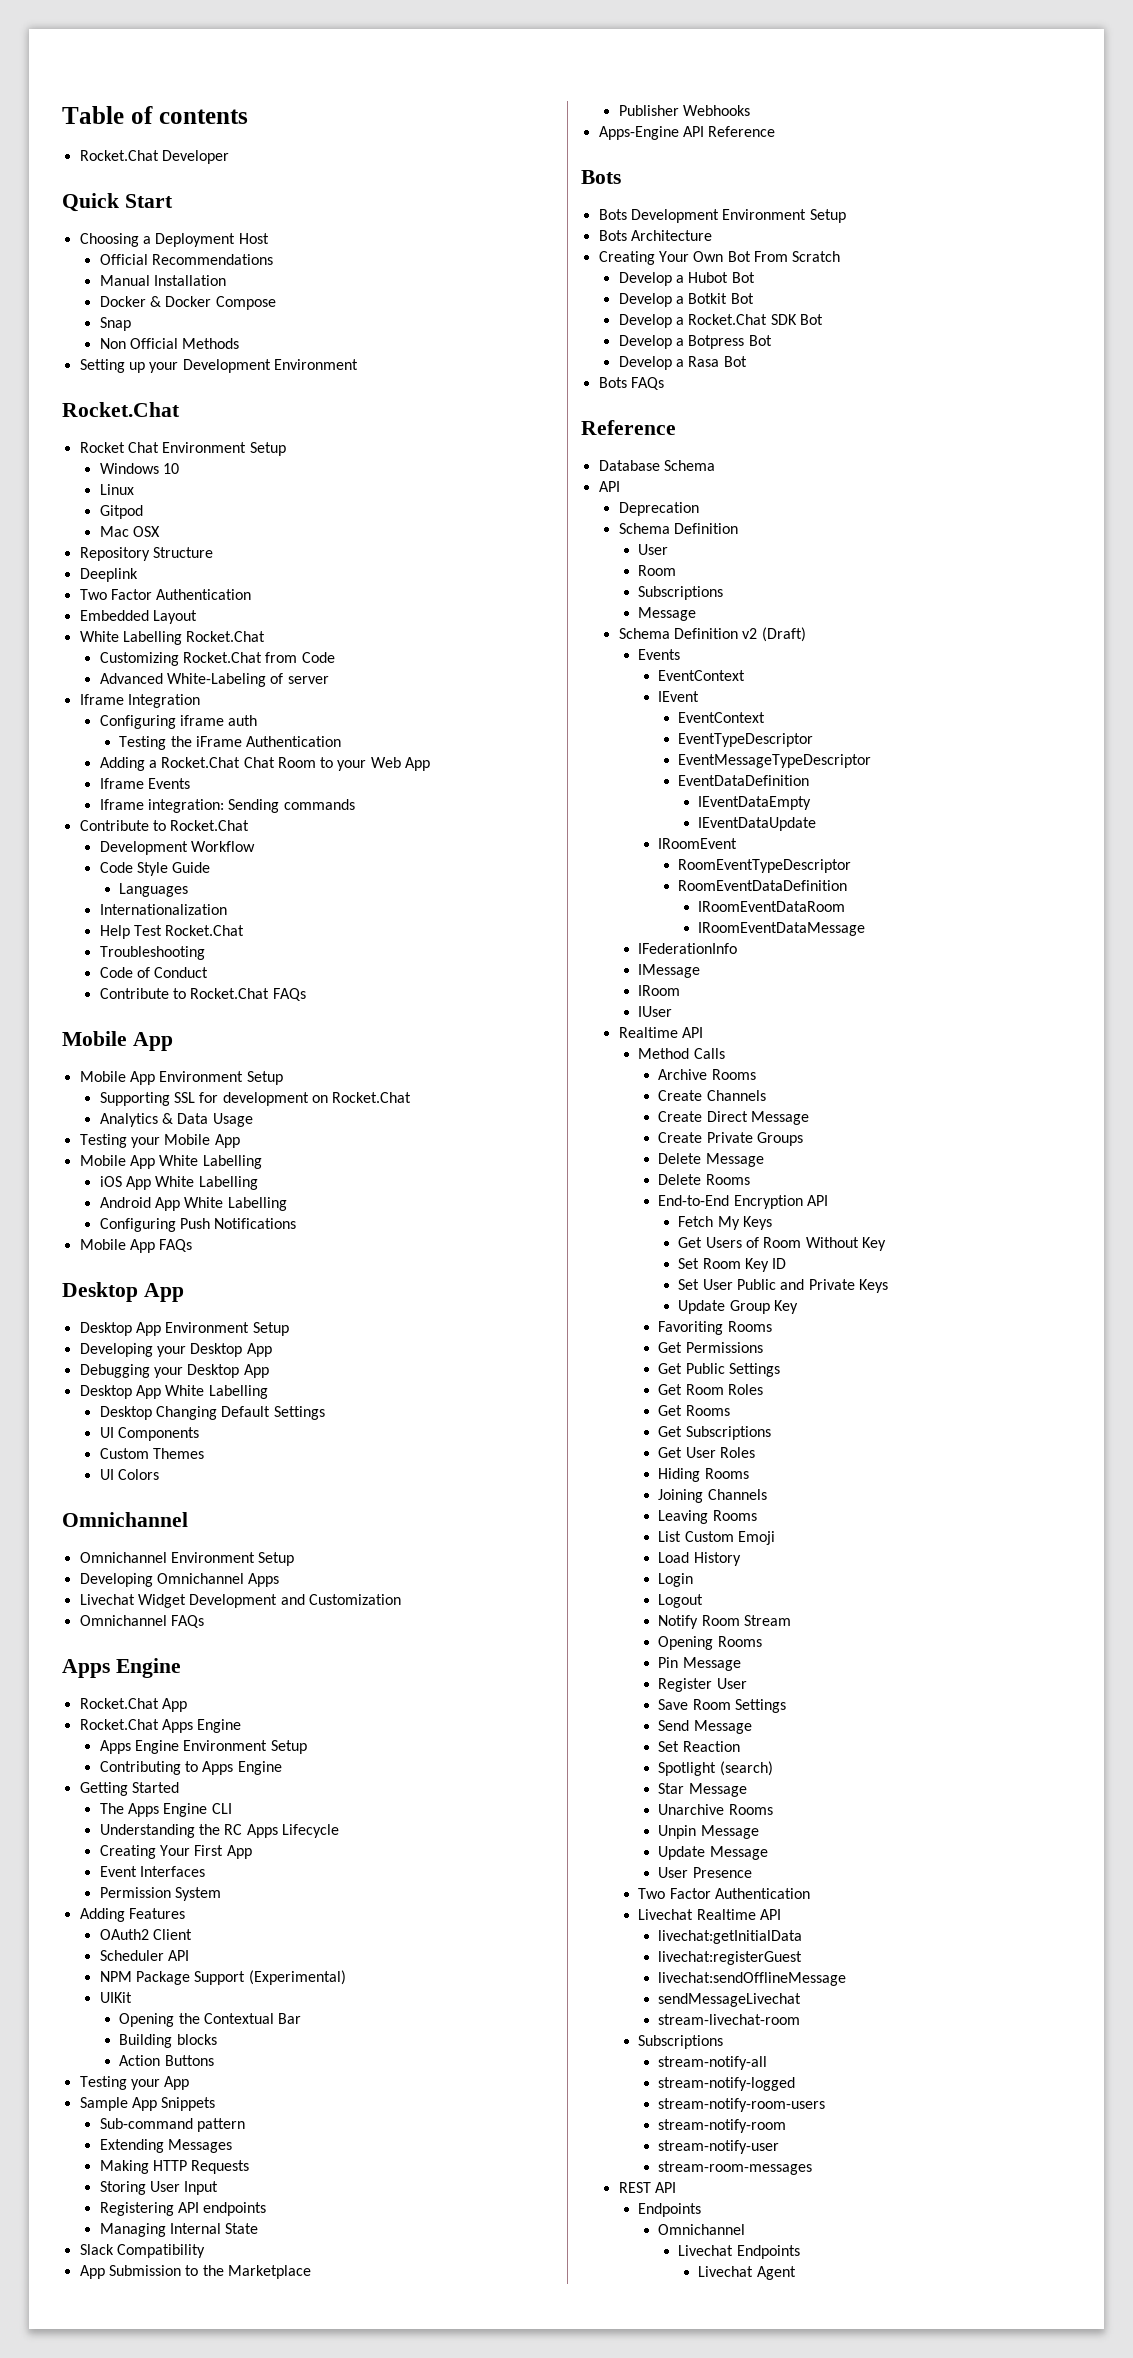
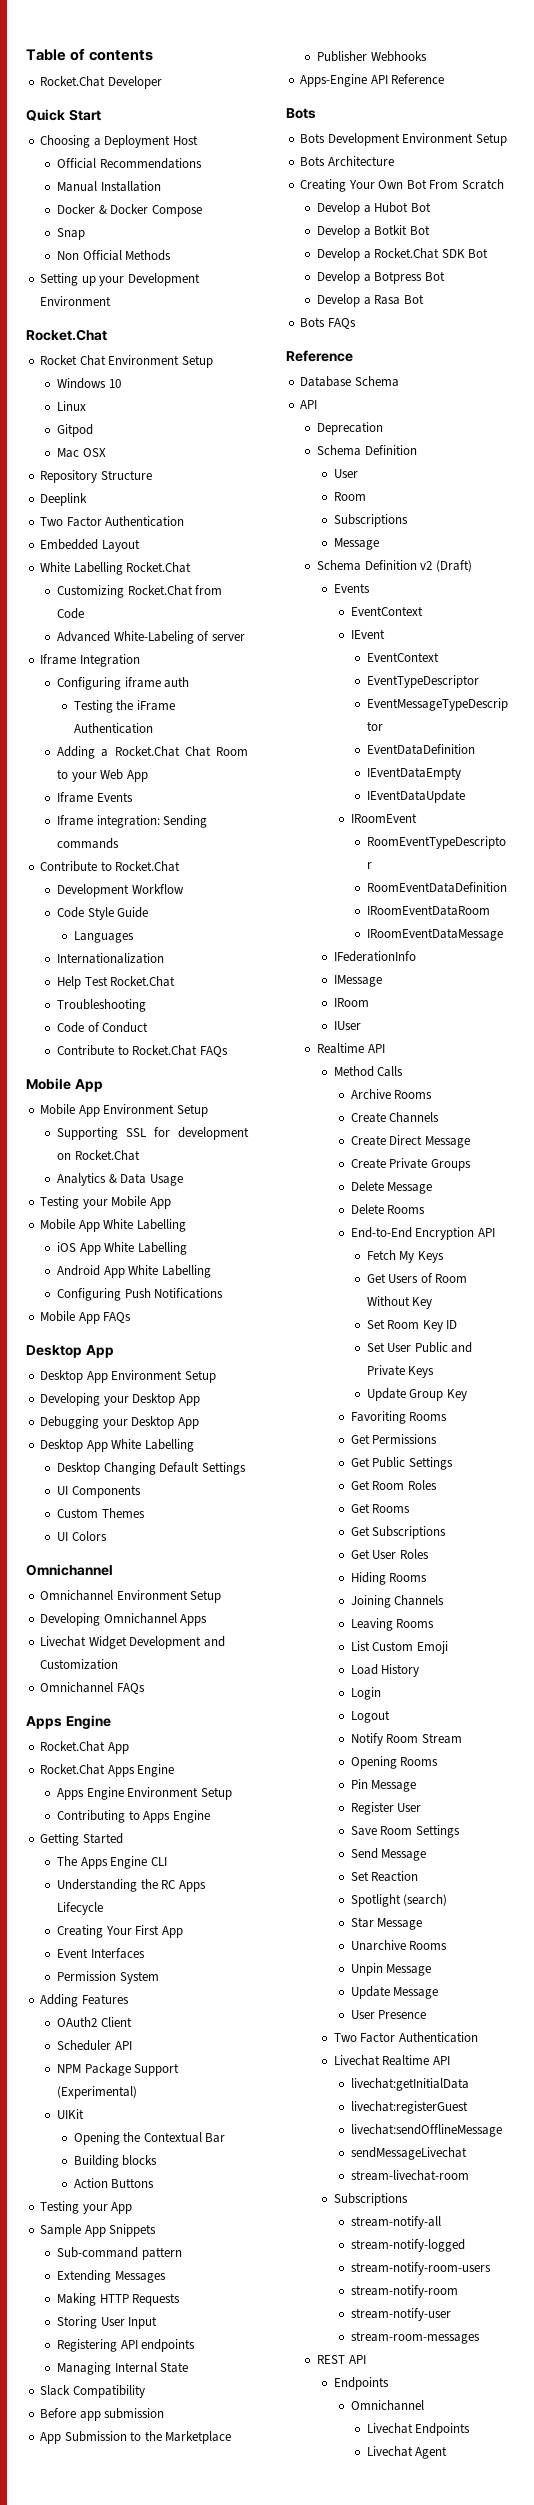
(205, 2251) none -> [40,2408,165,2421] // Before app submission

